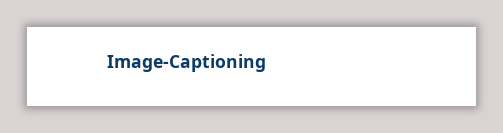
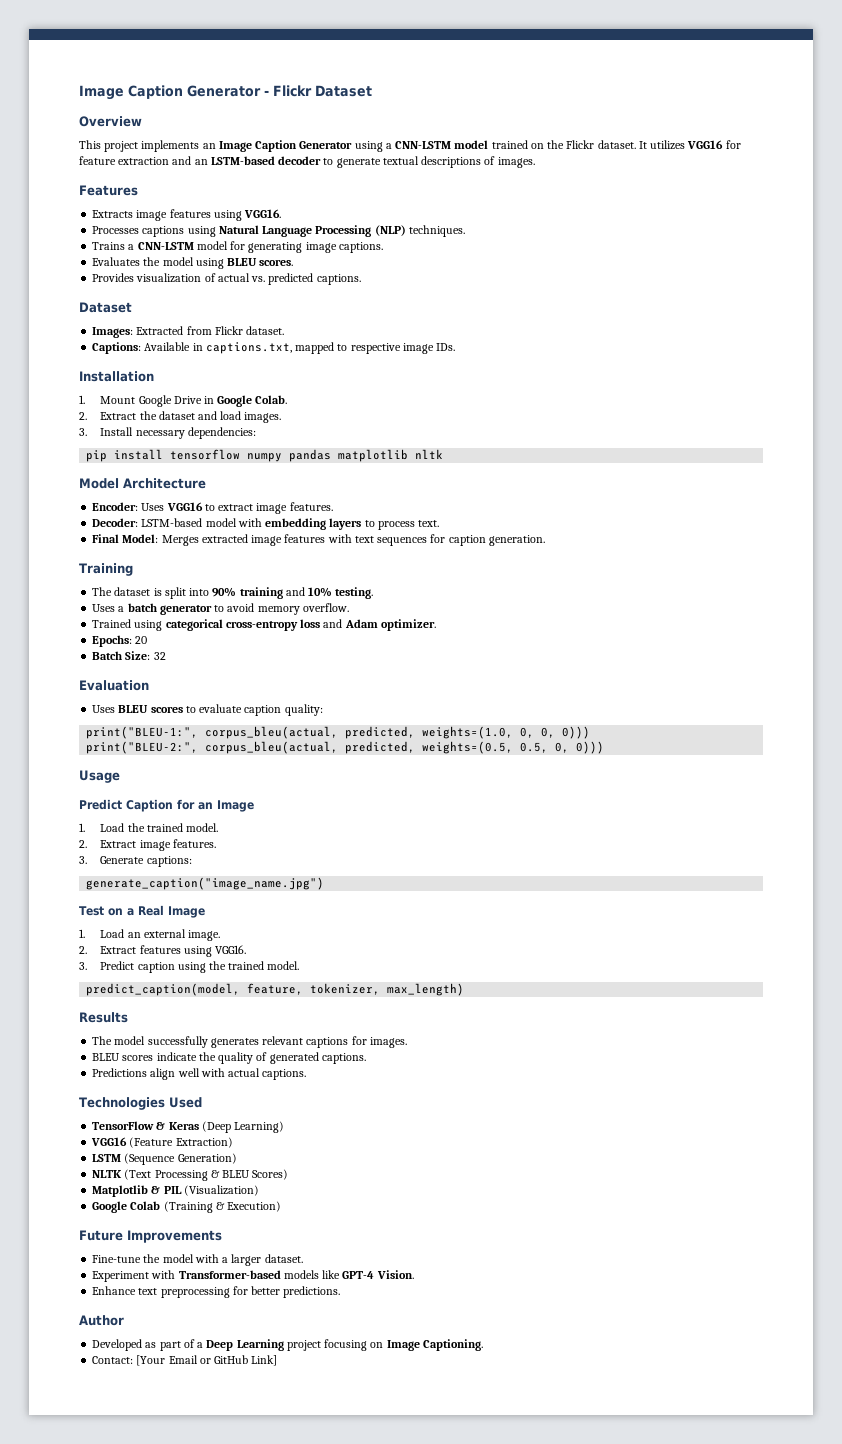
[107,54,266,72] Image-Captioning -> [79,85,372,100] [79,116,142,127] [79,140,741,152] [79,156,535,168] [79,185,138,196] [92,209,282,221] [92,225,465,237] [92,241,383,253] [92,257,294,269] [92,273,361,285] [79,302,132,313] [92,326,285,338] [92,342,456,354] [79,371,154,382] [79,395,288,407] [79,411,282,423] [79,427,256,439] [86,449,444,462] [79,478,206,489] [92,502,333,514] [92,518,440,530] [92,534,545,546] [79,563,133,576] [92,587,374,599] [92,603,349,615] [92,619,436,631] [92,635,148,647] [92,651,166,660] [79,680,149,691] [92,704,323,716] [86,726,591,739] [86,741,605,754] [79,770,120,783] [79,799,254,812] [79,823,218,832] [79,839,216,851] [79,856,192,867] [86,877,325,890] [79,905,205,918] [79,929,220,941] [79,945,246,957] [79,961,300,973] [86,983,465,996] [79,1012,128,1023] [92,1036,407,1048] [92,1052,366,1064] [92,1068,307,1080] [79,1097,202,1110] [92,1121,285,1133] [91,1137,233,1148] [92,1153,237,1165] [92,1169,289,1181] [92,1185,259,1197] [92,1201,282,1213] [79,1230,222,1243] [92,1254,303,1266] [92,1270,414,1282] [92,1286,341,1298] [79,1315,124,1326] [92,1339,483,1351] [92,1355,278,1366] Image Caption Generator - Flickr Dataset // Overview // This project implements an Image Caption Generator using a CNN-LSTM model trained on the Flickr dataset. It utilizes VGG16 for feature extraction and an LSTM-based decoder to generate textual descriptions of images. // Features // Extracts image features using VGG16. // Processes captions using Natural Language Processing (NLP) techniques. // Trains a CNN-LSTM model for generating image captions. // Evaluates the model using BLEU scores. // Provides visualization of actual vs. predicted captions. // Dataset // Images: Extracted from Flickr dataset. // Captions: Available in captions.txt, mapped to respective image IDs. // Installation // 1. Mount Google Drive in Google Colab. // 2. Extract the dataset and load images. // 3. Install necessary dependencies: // pip install tensorflow numpy pandas matplotlib nltk // Model Architecture // Encoder: Uses VGG16 to extract image features. // Decoder: LSTM-based model with embedding layers to process text. // Final Model: Merges extracted image features with text sequences for caption generation. // Training // The dataset is split into 90% training and 10% testing. // Uses a batch generator to avoid memory overflow. // Trained using categorical cross-entropy loss and Adam optimizer. // Epochs: 20 // Batch Size: 32 // Evaluation // Uses BLEU scores to evaluate caption quality: // print("BLEU-1:", corpus_bleu(actual, predicted, weights=(1.0, 0, 0, 0))) // print("BLEU-2:", corpus_bleu(actual, predicted, weights=(0.5, 0.5, 0, 0))) // Usage // Predict Caption for an Image // 1. Load the trained model. // 2. Extract image features. // 3. Generate captions: // generate_caption("image_name.jpg") // Test on a Real Image // 1. Load an external image. // 2. Extract features using VGG16. // 3. Predict caption using the trained model. // predict_caption(model, feature, tokenizer, max_length) // Results // The model successfully generates relevant captions for images. // BLEU scores indicate the quality of generated captions. // Predictions align well with actual captions. // Technologies Used // TensorFlow & Keras (Deep Learning) // VGG16 (Feature Extraction) // LSTM (Sequence Generation) // NLTK (Text Processing & BLEU Scores) // Matplotlib & PIL (Visualization) // Google Colab (Training & Execution) // Future Improvements // Fine-tune the model with a larger dataset. // Experiment with Transformer-based models like GPT-4 Vision. // Enhance text preprocessing for better predictions. // Author // Developed as part of a Deep Learning project focusing on Image Captioning. // Contact: [Your Email or GitHub Link]

